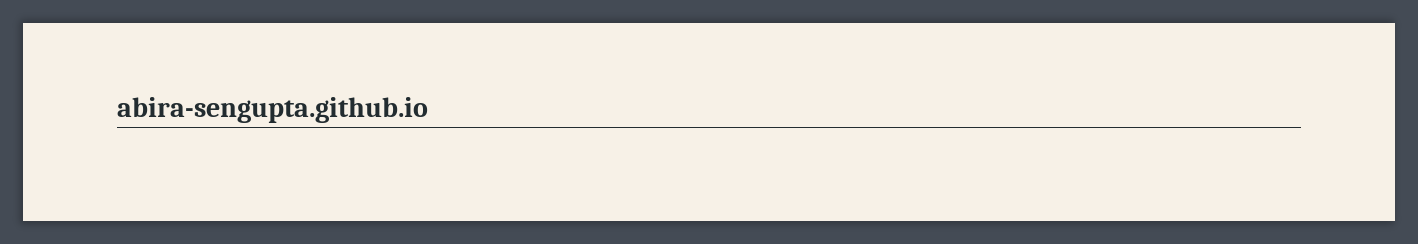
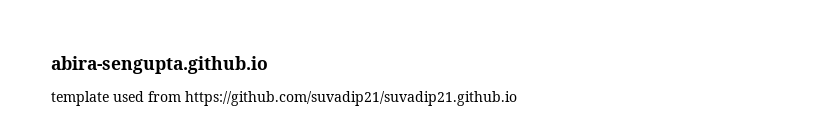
(428, 110) none -> [51,91,517,106] // template used from https://github.com/suvadip21/suvadip21.github.io

